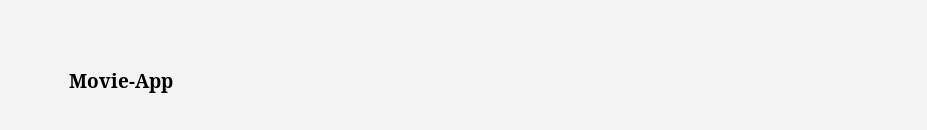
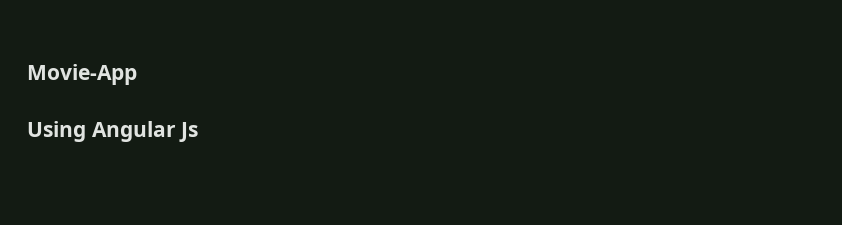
(173, 83) none -> [27,121,199,142] // Using Angular Js

